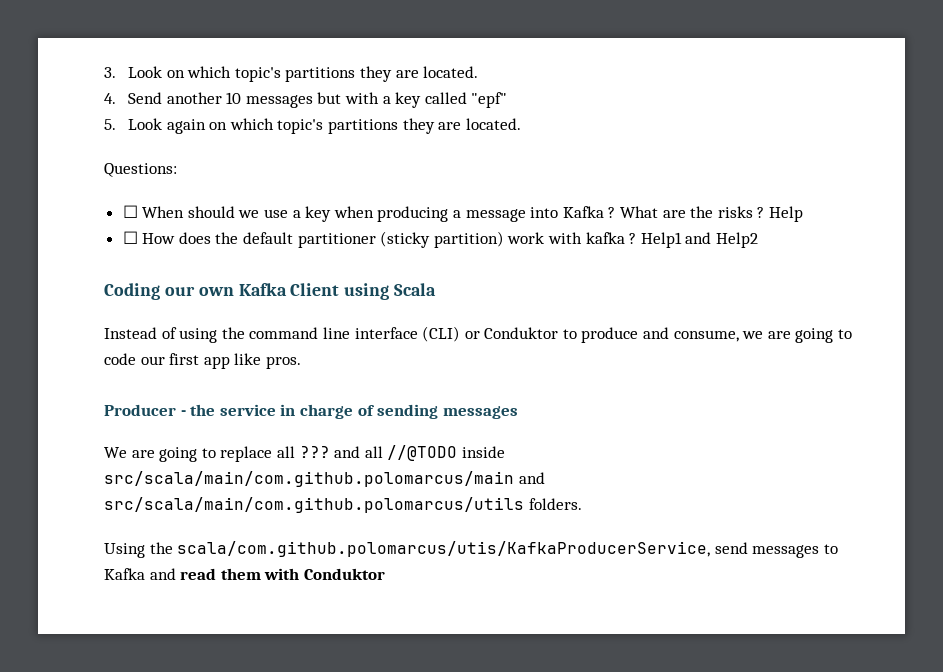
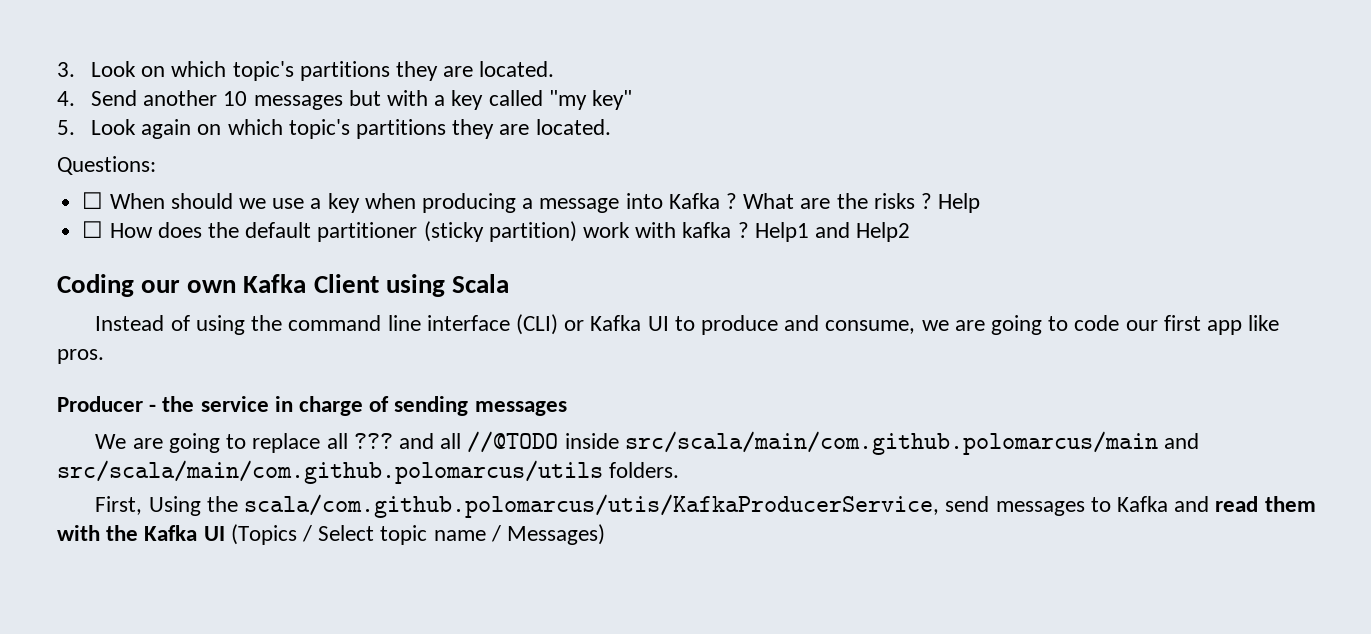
[471,92,508,108] "epf" -> [548,90,633,110] "my key"
[484,327,559,339] Conduktor -> [590,315,669,331] Kafka UI
(582, 504) none -> [95,496,143,515] First,
[303,568,385,580] Conduktor -> [106,524,606,545] the Kafka UI (Topics / Select topic name / Messages)

